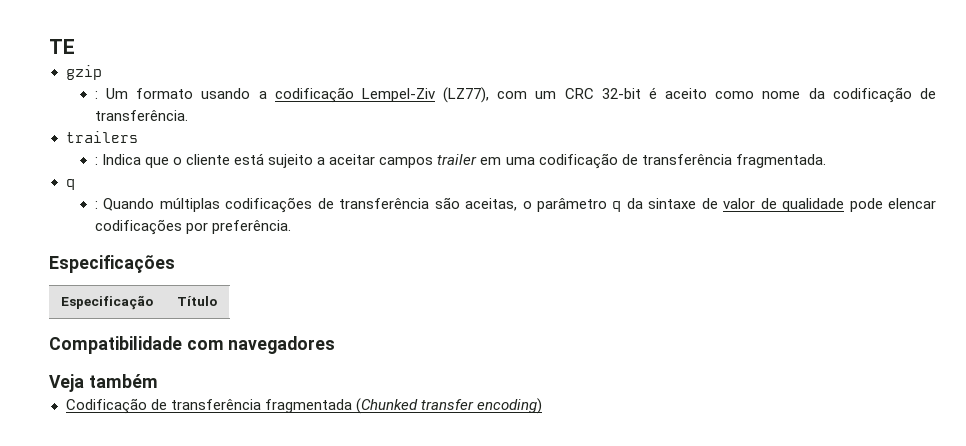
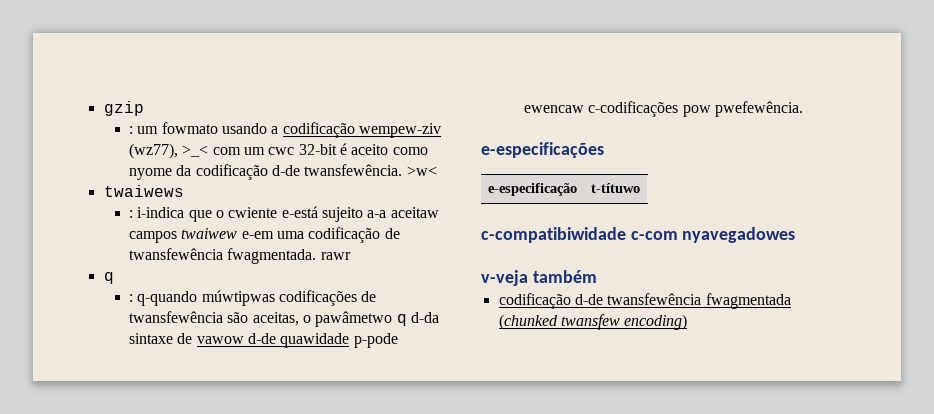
[49,39,75,54] TE // -> (103, 108) none
[106,88,194,99] Um formato -> [137,122,218,134] um fowmato
[361,87,490,103] Lempel-Ziv (LZ77), -> [359,123,442,138] [129,143,209,159] wempew-ziv (wz77), >_<
[564,88,594,99] CRC -> [268,147,295,155] cwc
[762,91,801,99] nome -> [129,168,173,180] nyome
[920,88,937,99] [94,110,188,121] [65,131,138,143] [94,154,141,165] de transferência. // trailers // : Indica -> [272,164,437,176] [103,185,184,197] [129,207,185,218] d-de twansfewência. >w< // twaiwews // : i-indica
[186,153,826,169] cliente está sujeito a aceitar campos trailer em uma codificação de transferência fragmentada. -> [228,206,439,222] [129,227,400,243] [129,248,351,264] cwiente e-está sujeito a-a aceitaw campos twaiwew e-em uma codificação de twansfewência fwagmentada. rawr
[103,198,220,212] Quando múltiplas -> [137,290,275,306] q-quando múwtipwas
[339,198,430,209] transferência -> [129,311,224,323] twansfewência
[536,198,936,212] [94,219,292,235] [49,255,175,273] [60,295,153,310] [176,296,217,306] [49,336,336,354] [49,374,158,392] [65,398,474,414] parâmetro q da sintaxe de valor de qualidade pode elencar codificações por preferência. // Especificações // Especificação | Título // Compatibilidade com navegadores // Veja também // Codificação de transferência fragmentada (Chunked transfer -> [315,311,440,327] [129,333,398,348] [524,101,804,117] [481,142,604,158] [487,183,577,196] [590,183,640,193] [481,227,796,243] [481,270,597,286] [498,293,791,309] [498,314,620,330] pawâmetwo q d-da sintaxe de vawow d-de quawidade p-pode ewencaw c-codificações pow pwefewência. // e-especificações // e-especificação | t-títuwo // c-compatibiwidade c-com nyavegadowes // v-veja também // codificação d-de twansfewência fwagmentada (chunked twansfew

